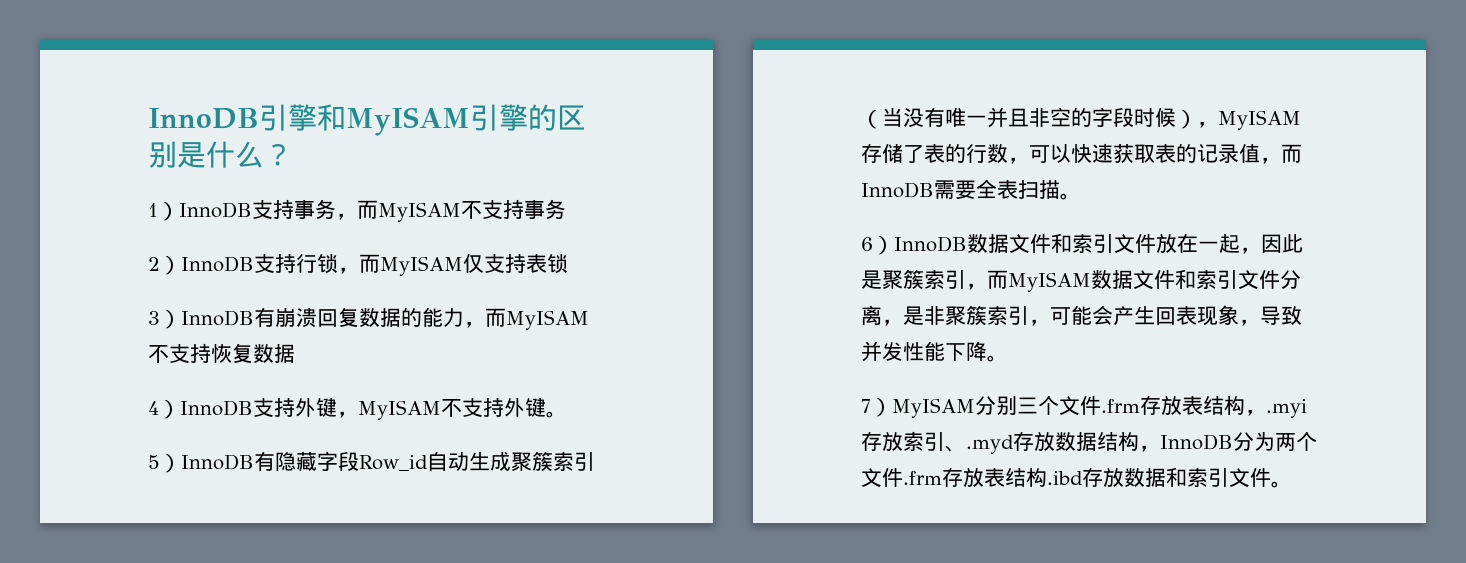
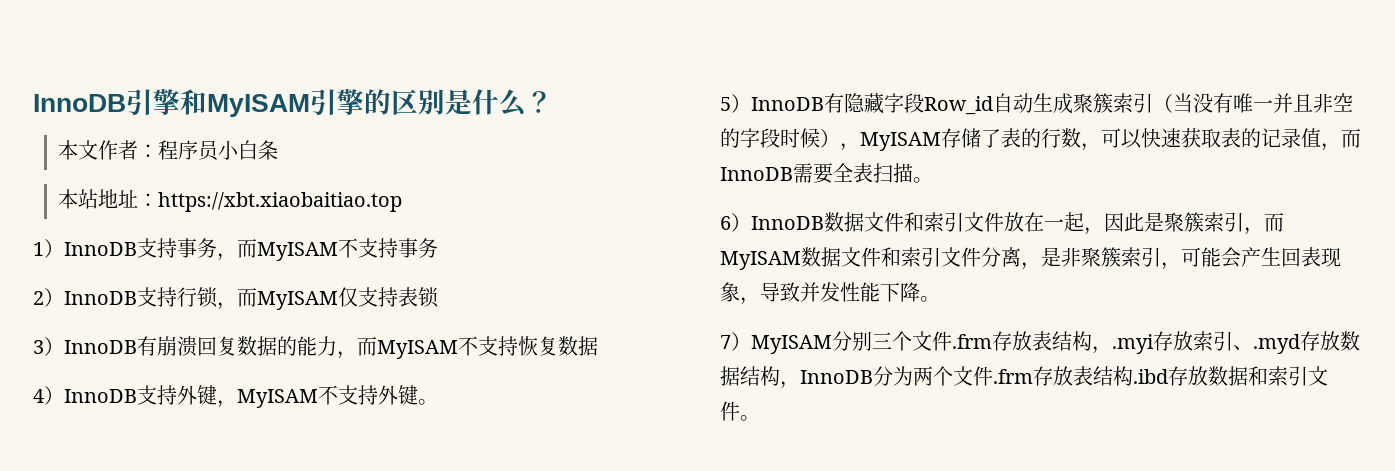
(293, 155) none -> [58,140,279,161] [58,189,403,212] // 本文作者：程序员小白条 // 本站地址：https://xbt.xiaobaitiao.top

